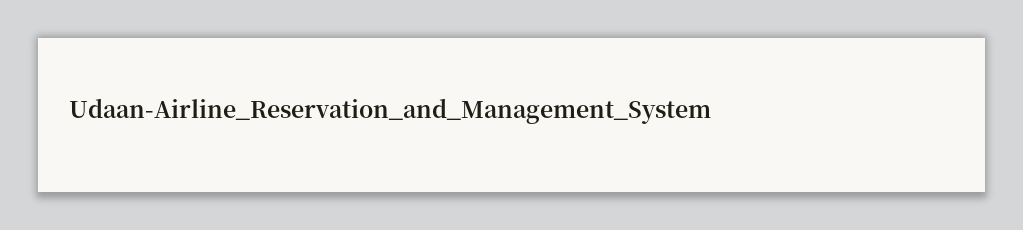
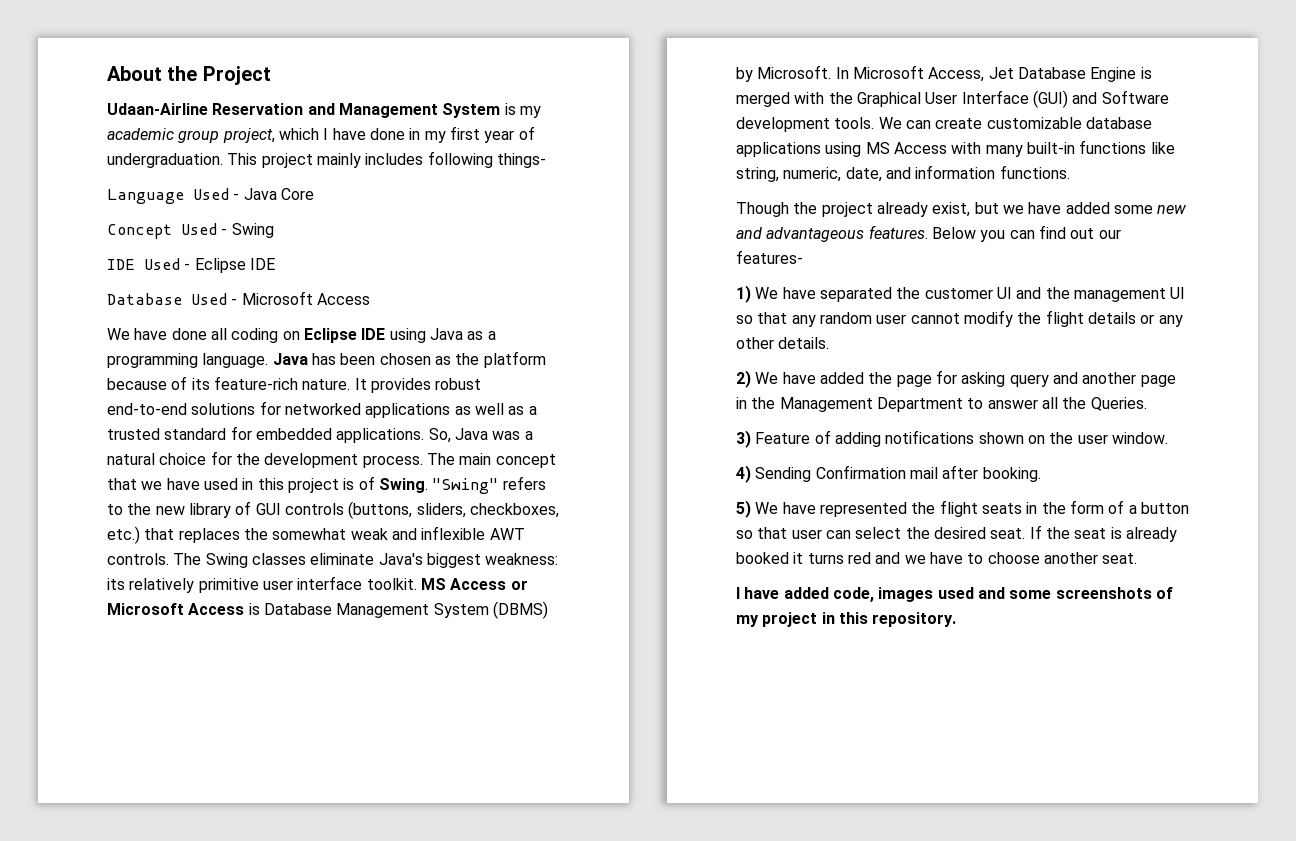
[69,98,711,124] Udaan-Airline_Reservation_and_Management_System -> [107,66,271,85] [107,103,541,118] [107,126,535,143] [107,151,546,168] [107,188,314,204] [107,223,274,239] [107,258,275,273] [107,291,370,305] [107,328,496,343] [107,351,546,368] [107,376,482,393] [107,401,537,418] [107,426,533,443] [107,451,556,468] [107,476,546,494] [107,501,559,519] [107,526,525,544] [107,553,559,568] [107,576,528,593] [107,601,548,619] [736,65,1152,82] [736,90,1169,108] [736,117,1152,132] [736,140,1175,157] [736,165,1070,182] [736,202,1187,217] [736,225,1121,242] [736,250,803,264] [736,285,1186,303] [736,310,1183,327] [736,337,830,349] [736,370,1176,388] [736,397,1147,412] [736,430,1168,448] [736,465,1041,483] [736,500,1189,518] [736,525,1177,542] [736,552,1138,564] [736,587,1173,602] [736,612,957,627] About the Project // Udaan-Airline Reservation and Management System is my academic group project, which I have done in my first year of undergraduation. This project mainly includes following things- // Language Used - Java Core // Concept Used - Swing // IDE Used - Eclipse IDE // Database Used - Microsoft Access // We have done all coding on Eclipse IDE using Java as a programming language. Java has been chosen as the platform because of its feature-rich nature. It provides robust end-to-end solutions for networked applications as well as a trusted standard for embedded applications. So, Java was a natural choice for the development process. The main concept that we have used in this project is of Swing. "Swing" refers to the new library of GUI controls (buttons, sliders, checkboxes, etc.) that replaces the somewhat weak and inflexible AWT controls. The Swing classes eliminate Java's biggest weakness: its relatively primitive user interface toolkit. MS Access or Microsoft Access is Database Management System (DBMS) by Microsoft. In Microsoft Access, Jet Database Engine is merged with the Graphical User Interface (GUI) and Software development tools. We can create customizable database applications using MS Access with many built-in functions like string, numeric, date, and information functions. // Though the project already exist, but we have added some new and advantageous features. Below you can find out our features- // 1) We have separated the customer UI and the management UI so that any random user cannot modify the flight details or any other details. // 2) We have added the page for asking query and another page in the Management Department to answer all the Queries. // 3) Feature of adding notifications shown on the user window. // 4) Sending Confirmation mail after booking. // 5) We have represented the flight seats in the form of a button so that user can select the desired seat. If the seat is already booked it turns red and we have to choose another seat. // I have added code, images used and some screenshots of my project in this repository.

